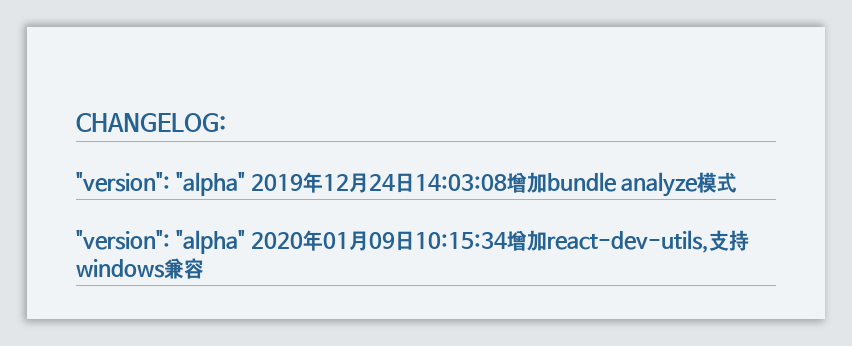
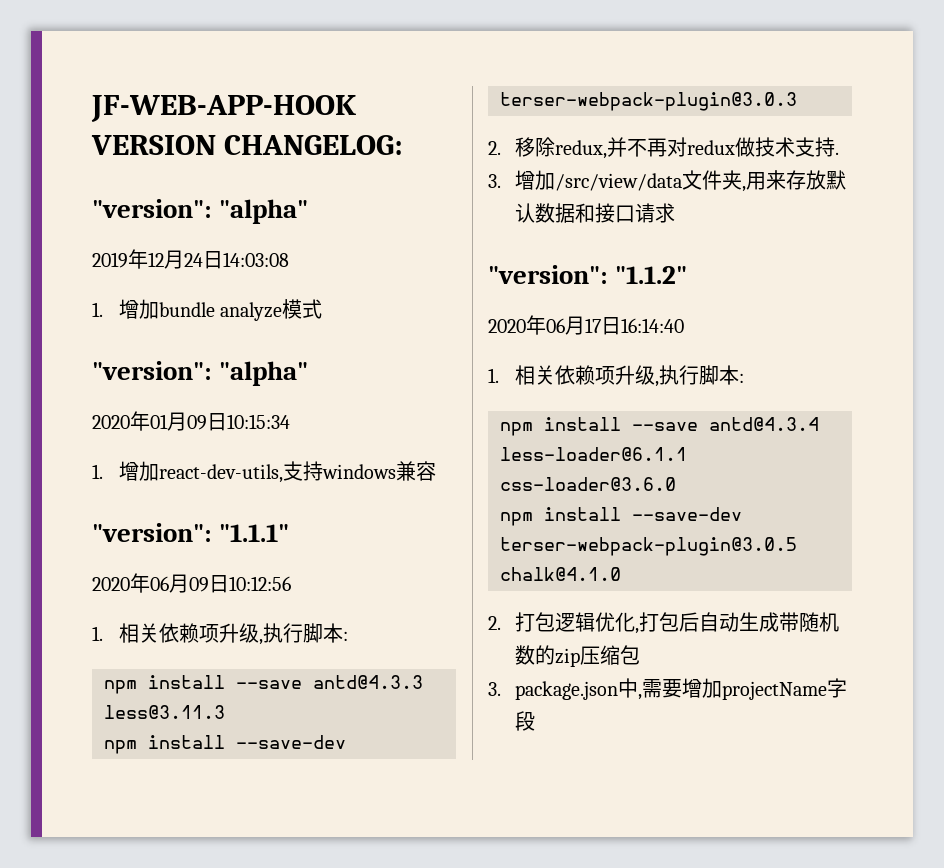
(76, 122) none -> [91,95,357,122] [91,135,216,155] JF-WEB-APP-HOOK VERSION
(245, 184) none -> (309, 211) //
(507, 182) none -> [92,302,103,317] // 1.
(245, 242) none -> (309, 373) //
(507, 240) none -> [92,464,103,479] // 1.
(204, 268) none -> [92,523,290,542] [92,573,291,593] [92,623,348,645] [104,675,423,694] [104,705,225,719] [104,735,346,754] [500,92,797,111] [488,137,839,159] [488,170,846,192] [514,203,675,223] [488,265,688,284] [488,315,684,335] [488,365,744,387] [500,417,819,436] [500,447,687,461] [500,477,676,491] [500,507,742,526] [500,537,797,556] [500,567,621,581] [488,612,839,634] [514,645,640,667] [488,678,847,700] [514,711,535,731] // "version": "1.1.1" // 2020年06月09日10:12:56 // 1.相关依赖项升级,执行脚本: // npm install --save antd@4.3.3 less@3.11.3 // npm install --save-dev terser-webpack-plugin@3.0.3 // 2.移除redux,并不再对redux做技术支持. // 3.增加/src/view/data文件夹,用来存放默认数据和接口请求 // "version": "1.1.2" // 2020年06月17日16:14:40 // 1.相关依赖项升级,执行脚本: // npm install --save antd@4.3.4 less-loader@6.1.1 css-loader@3.6.0 // npm install --save-dev terser-webpack-plugin@3.0.5 chalk@4.1.0 // 2.打包逻辑优化,打包后自动生成带随机数的zip压缩包 // 3. package.json中,需要增加projectName字段

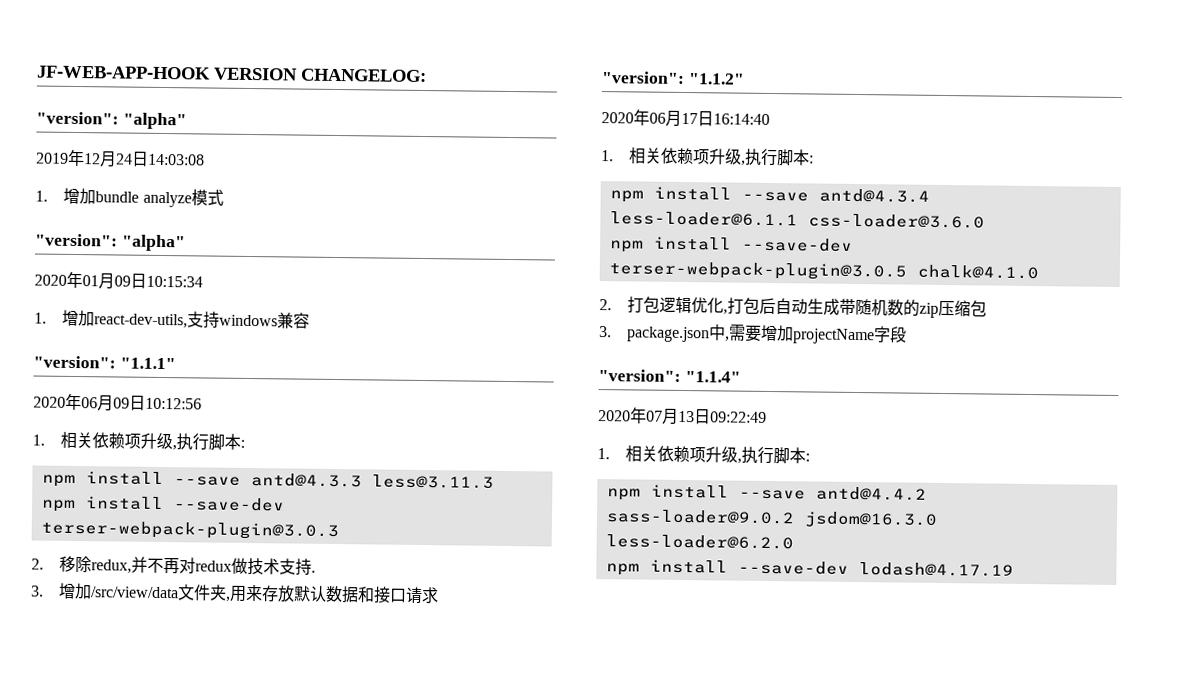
(535, 721) none -> [598,369,741,383] [598,407,767,425] [597,445,811,465] [606,484,927,501] [605,509,938,528] [605,534,794,550] [605,559,1014,577] // "version": "1.1.4" // 2020年07月13日09:22:49 // 1.相关依赖项升级,执行脚本: // npm install --save antd@4.4.2 sass-loader@9.0.2 jsdom@16.3.0 less-loader@6.2.0 // npm install --save-dev lodash@4.17.19

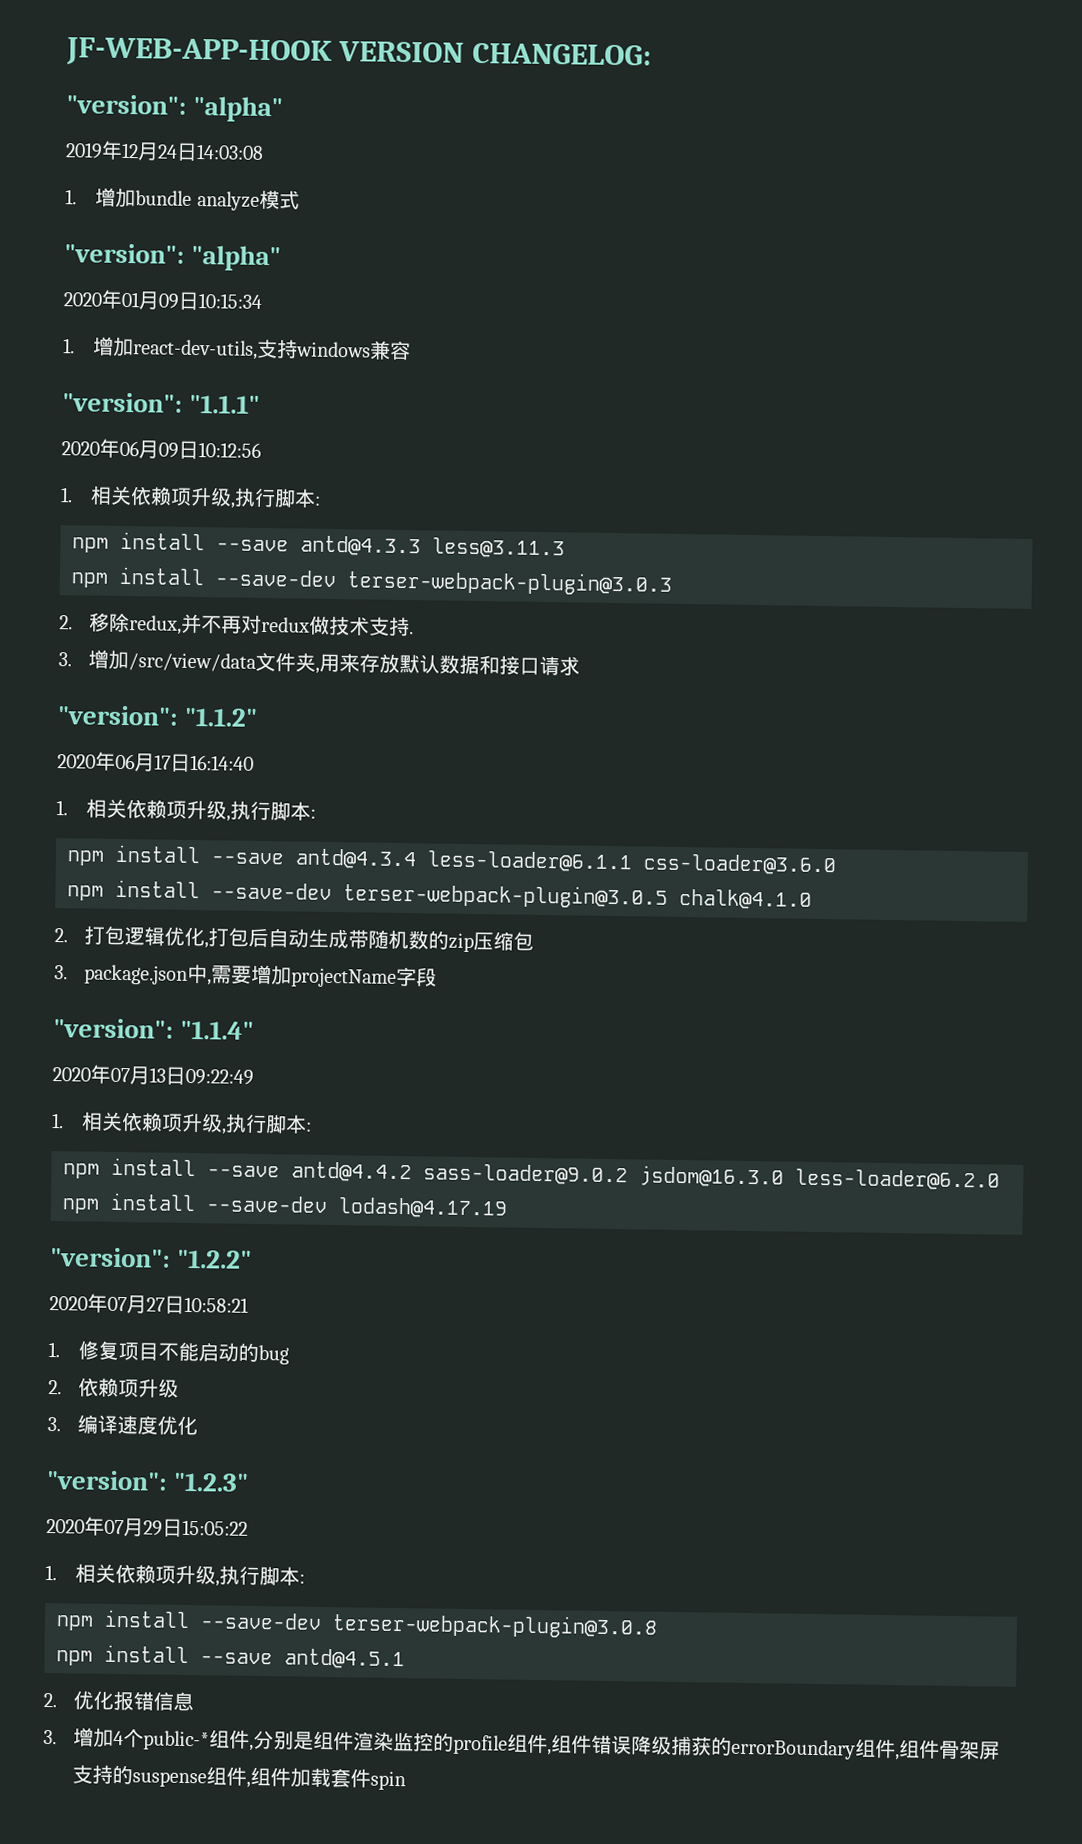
(1014, 569) none -> [50,1247,253,1269] [49,1293,249,1314] [48,1340,290,1365] [48,1377,180,1398] [47,1414,199,1436] [46,1469,250,1492] [46,1516,248,1537] [45,1563,306,1587] [56,1609,658,1639] [56,1644,405,1670] [43,1690,195,1712] [43,1727,1001,1761] [72,1764,407,1791] // "version": "1.2.2" // 2020年07月27日10:58:21 // 1.修复项目不能启动的bug // 2.依赖项升级 // 3.编译速度优化 // "version": "1.2.3" // 2020年07月29日15:05:22 // 1.相关依赖项升级,执行脚本: // npm install --save-dev terser-webpack-plugin@3.0.8 // npm install --save antd@4.5.1 // 2.优化报错信息 // 3.增加4个public-*组件,分别是组件渲染监控的profile组件,组件错误降级捕获的errorBoundary组件,组件骨架屏支持的suspense组件,组件加载套件spin

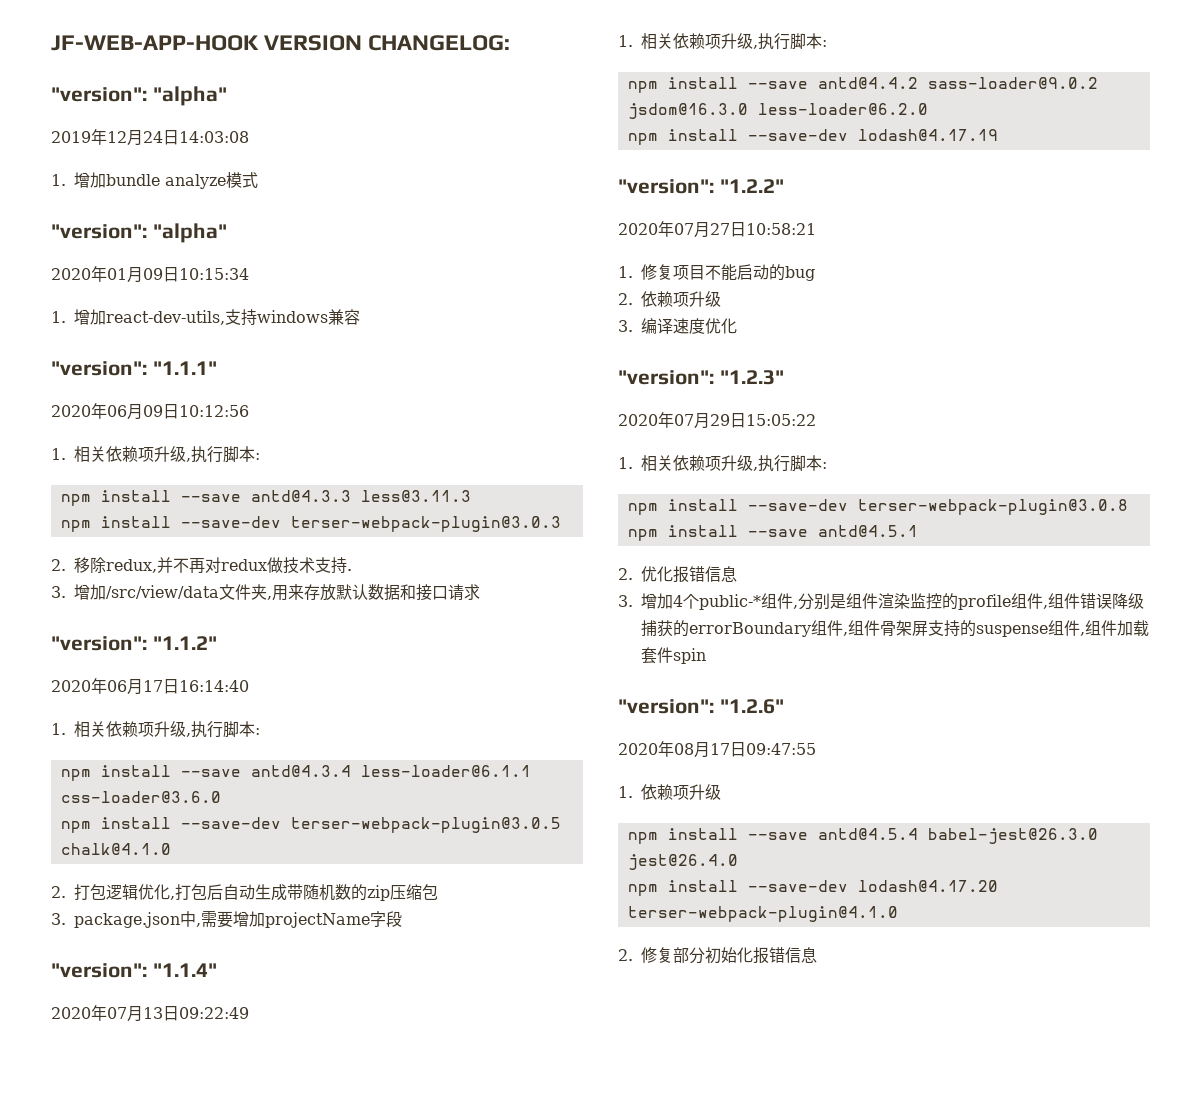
(407, 1780) none -> [618,699,784,714] [618,741,816,758] [618,784,721,800] [627,828,1098,844] [627,854,738,870] [627,880,998,896] [627,906,898,922] [618,947,817,964] // "version": "1.2.6" // 2020年08月17日09:47:55 // 1.依赖项升级 // npm install --save antd@4.5.4 babel-jest@26.3.0 jest@26.4.0 // npm install --save-dev lodash@4.17.20 terser-webpack-plugin@4.1.0 // 2.修复部分初始化报错信息

